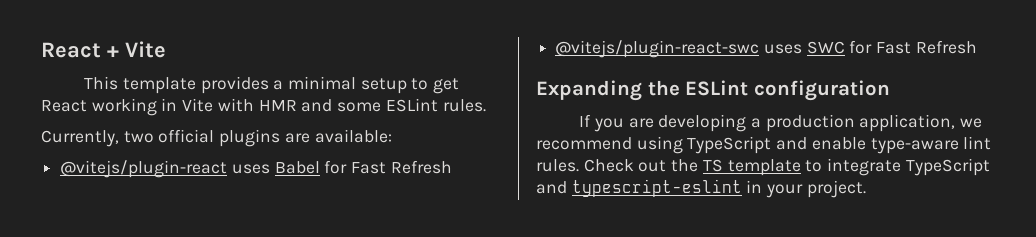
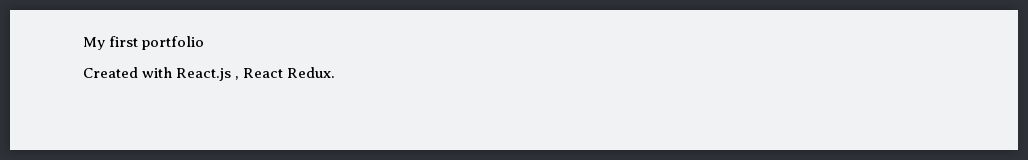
[41,41,166,58] [84,76,460,94] [41,98,486,116] [41,129,392,147] [60,160,452,178] [555,40,977,58] [536,80,890,101] [579,114,983,132] [536,136,992,154] [536,158,990,176] [536,179,866,198] React + Vite // This template provides a minimal setup to get React working in Vite with HMR and some ESLint rules. // Currently, two official plugins are available: // @vitejs/plugin-react uses Babel for Fast Refresh // @vitejs/plugin-react-swc uses SWC for Fast Refresh // Expanding the ESLint configuration // If you are developing a production application, we recommend using TypeScript and enable type-aware lint rules. Check out the TS template to integrate TypeScript and typescript-eslint in your project. -> [83,36,205,50] [83,67,336,81] My first portfolio // Created with React.js , React Redux.

